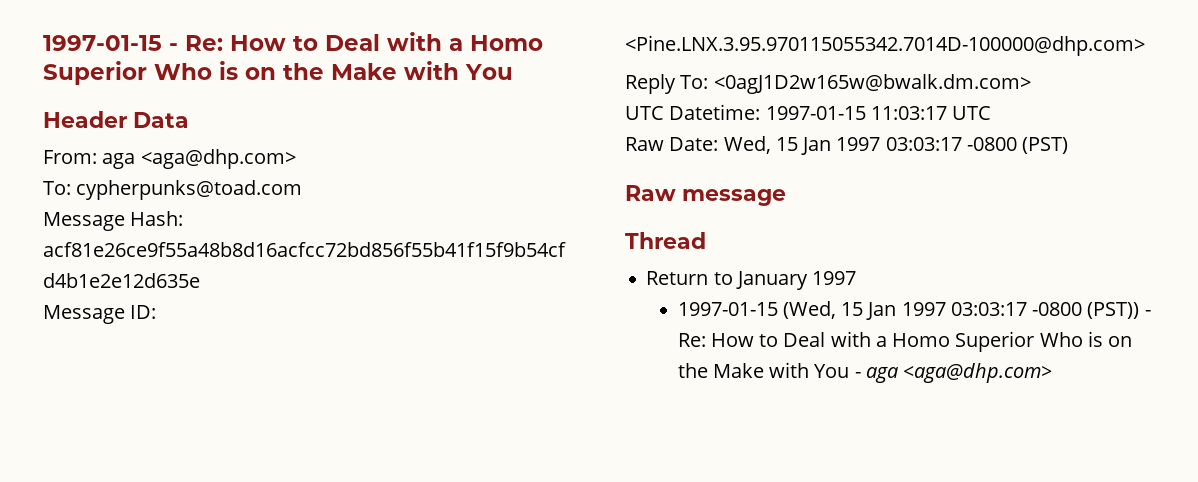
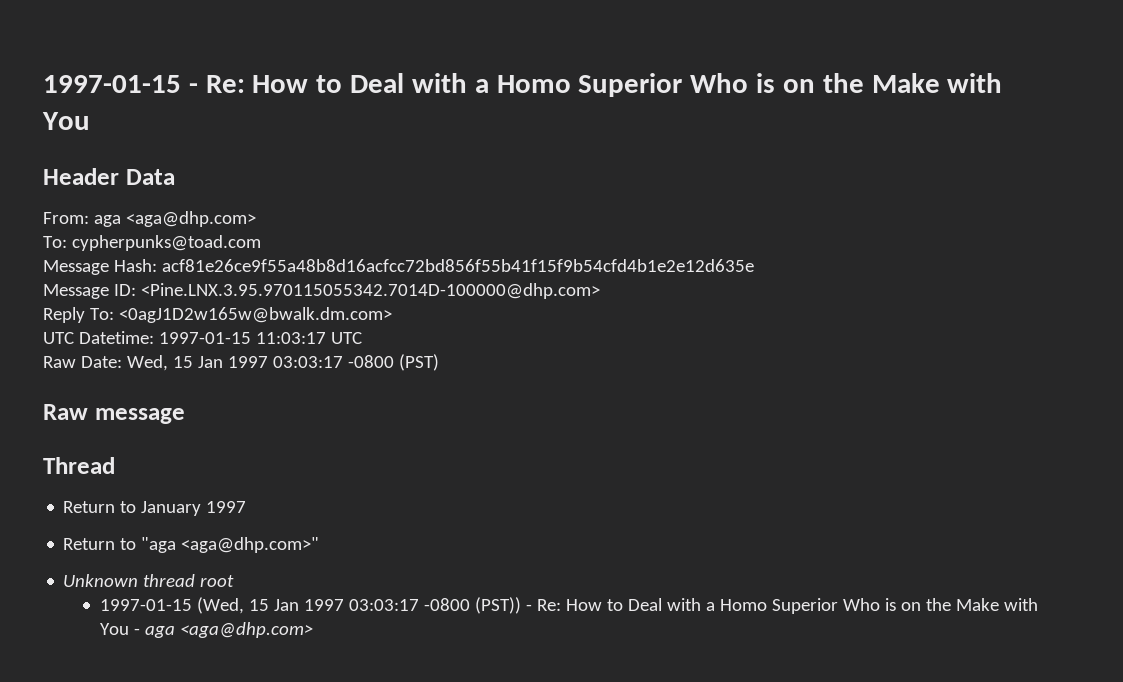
(857, 278) none -> [63,537,320,553] [63,574,235,587] // Return to "aga <aga@dhp.com>" // Unknown thread root

